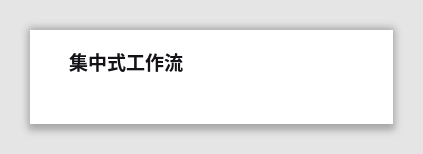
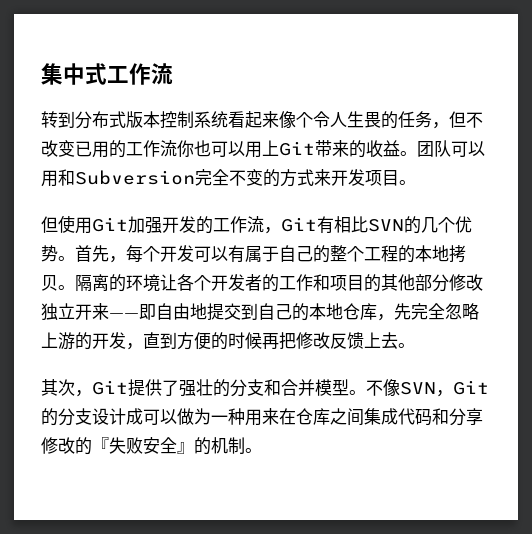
(183, 62) none -> [41,111,483,129] [41,140,485,158] [41,169,416,187] [41,215,472,234] [41,245,466,263] [41,274,483,292] [41,303,479,321] [41,332,415,350] [41,379,489,397] [41,408,483,426] [41,437,262,455] // 转到分布式版本控制系统看起来像个令人生畏的任务，但不改变已用的工作流你也可以用上Git带来的收益。团队可以用和Subversion完全不变的方式来开发项目。 // 但使用Git加强开发的工作流，Git有相比SVN的几个优势。首先，每个开发可以有属于自己的整个工程的本地拷贝。隔离的环境让各个开发者的工作和项目的其他部分修改独立开来——即自由地提交到自己的本地仓库，先完全忽略上游的开发，直到方便的时候再把修改反馈上去。 // 其次，Git提供了强壮的分支和合并模型。不像SVN，Git的分支设计成可以做为一种用来在仓库之间集成代码和分享修改的『失败安全』的机制。

